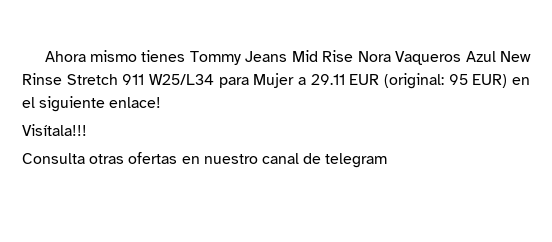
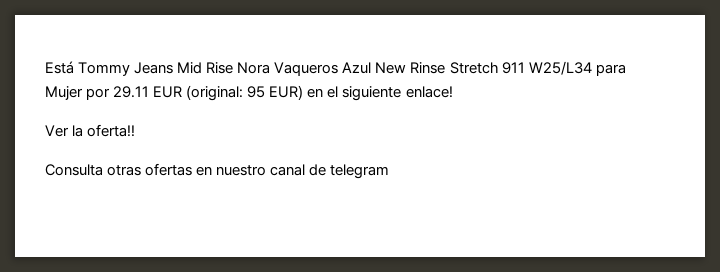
[44,50,186,62] Ahora mismo tienes -> [45,61,74,74] Está
[298,77,306,85] a -> [86,88,111,100] por
[22,124,87,136] Visítala!!! -> [45,124,136,137] Ver la oferta!!

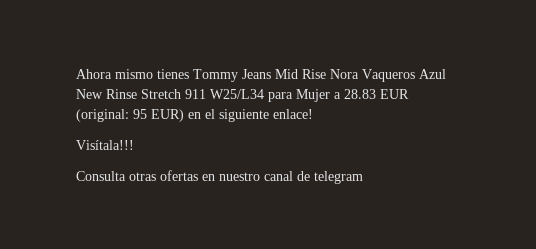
[45,61,74,74] Está -> [76,69,189,79] Ahora mismo tienes
[86,86,150,100] por 29.11 -> [334,89,376,99] a 28.83
[45,124,136,137] Ver la oferta!! -> [76,140,134,150] Visítala!!!

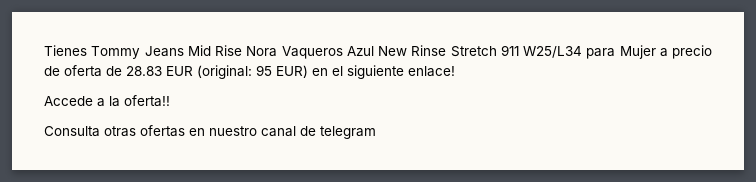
[76,69,189,79] Ahora mismo tienes -> [44,45,87,56] Tienes
(341, 95) none -> [672,45,712,59] [44,65,122,77] precio de oferta de
[76,140,134,150] Visítala!!! -> [44,95,170,107] Accede a la oferta!!

